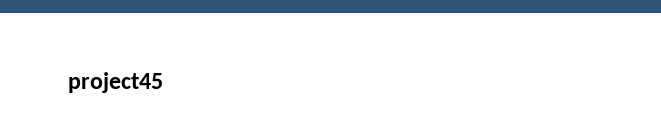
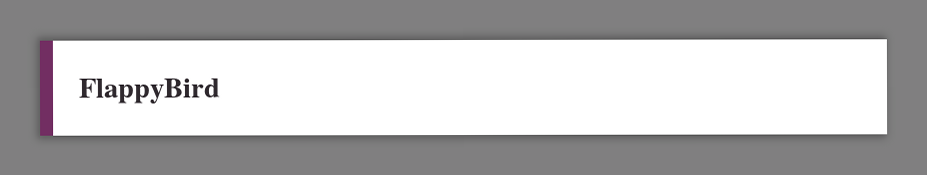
[68,72,163,93] project45 -> [78,78,221,104] FlappyBird

